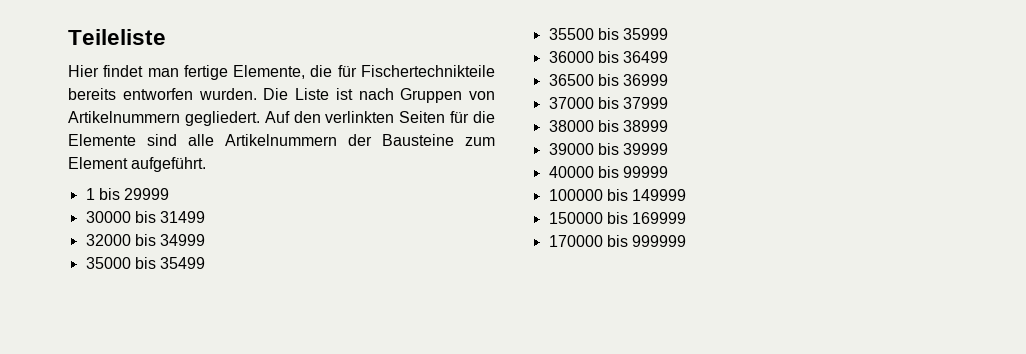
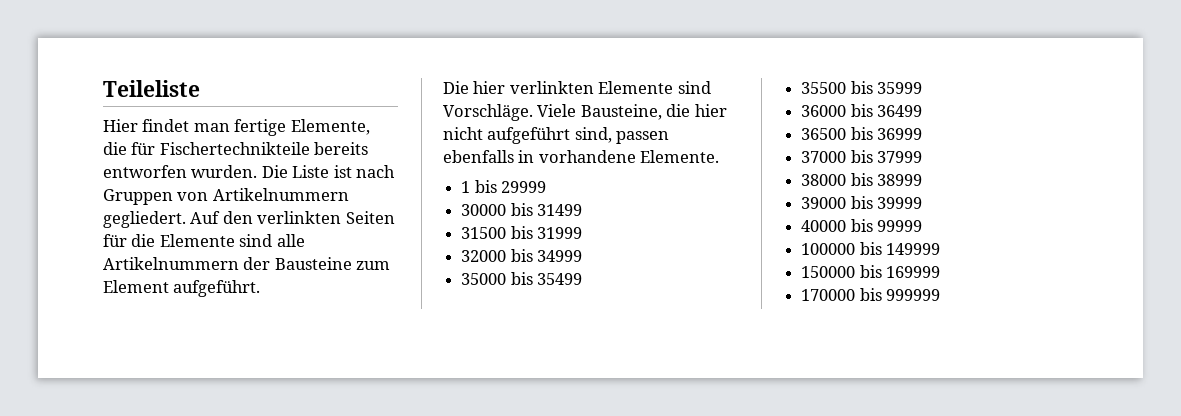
(207, 164) none -> [443,81,711,94] [443,104,727,121] [443,127,670,144] [443,150,720,163] // Die hier verlinkten Elemente sind Vorschläge. Viele Bausteine, die hier nicht aufgeführt sind, passen ebenfalls in vorhandene Elemente.
(206, 217) none -> [461,226,583,239] // 31500 bis 31999

